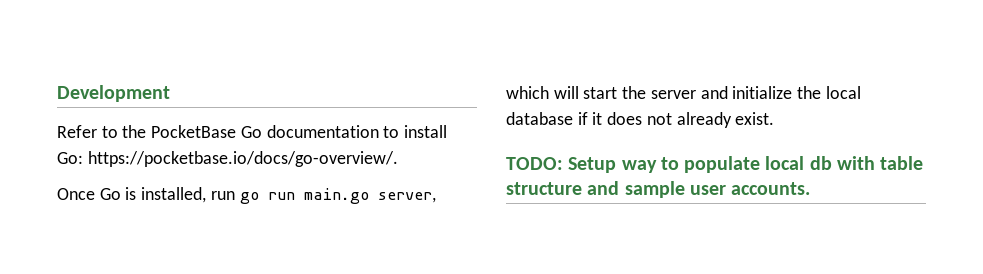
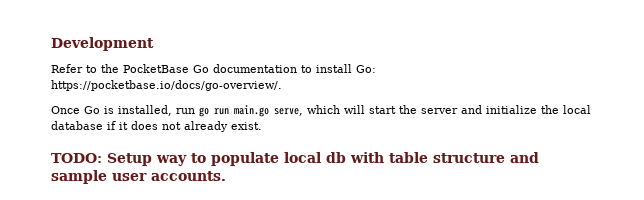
[377,192,436,203] server, -> [274,108,303,116] serve,

